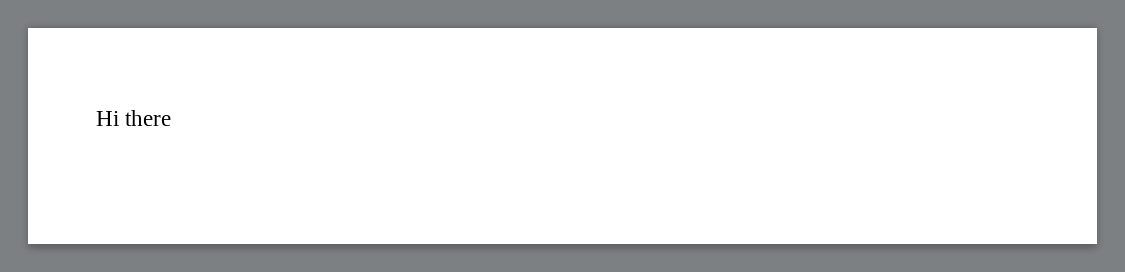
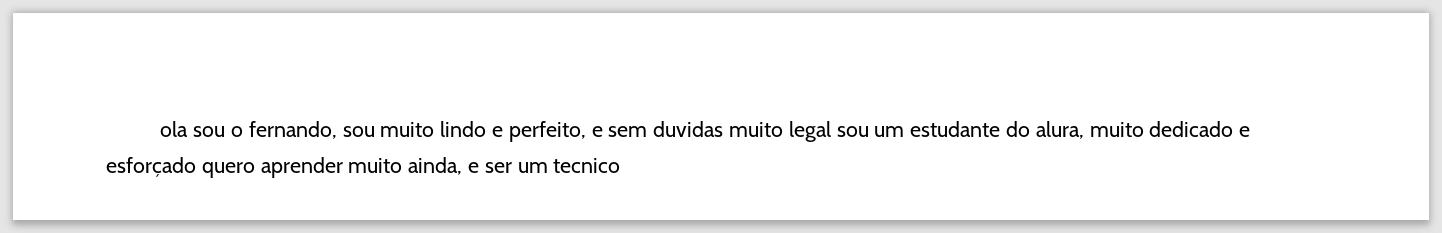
[96,110,172,126] Hi there -> [160,121,1251,142] [106,157,621,178] ola sou o fernando, sou muito lindo e perfeito, e sem duvidas muito legal sou um estudante do alura, muito dedicado e esforçado quero aprender muito ainda, e ser um tecnico

